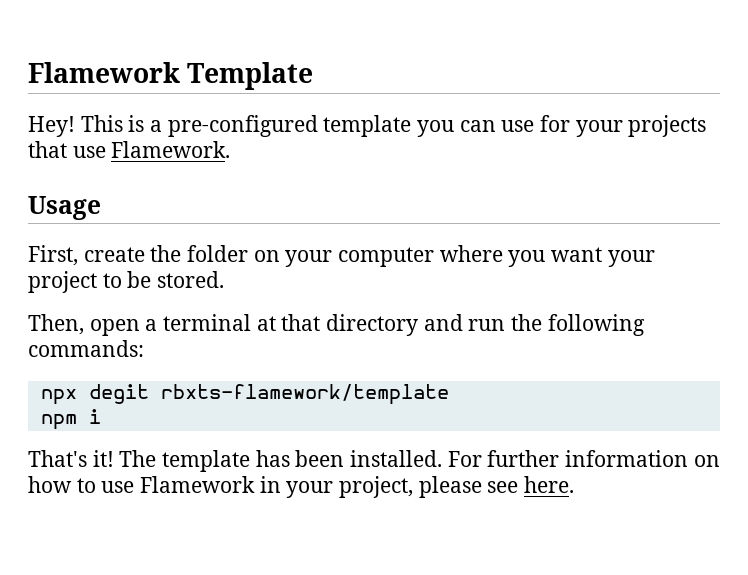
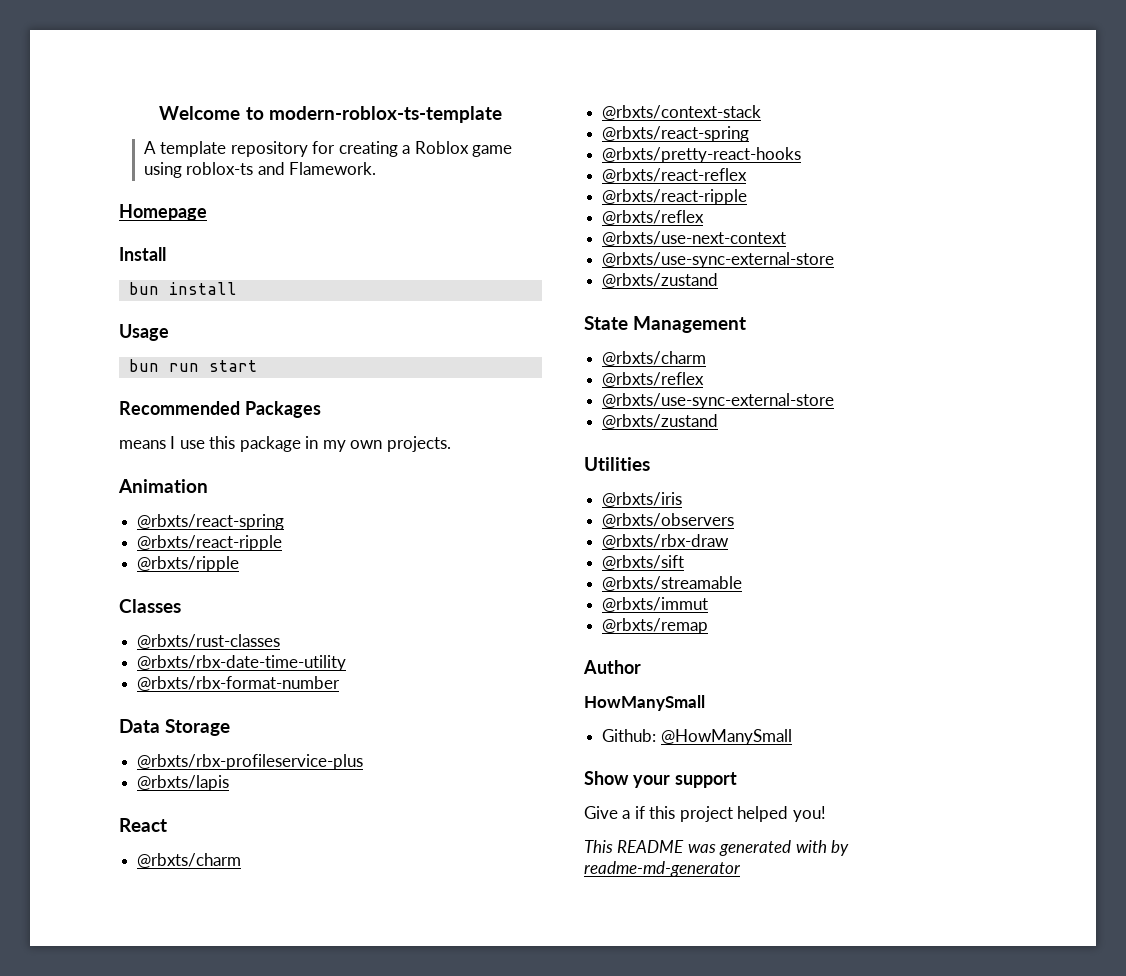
[28,62,314,90] [28,115,707,137] [28,141,231,158] [28,196,101,220] [28,245,655,267] [28,271,225,293] [28,314,645,336] [28,340,144,357] [40,384,449,405] [40,409,101,430] [28,450,720,472] [28,476,575,498] Flamework Template // Hey! This is a pre-configured template you can use for your projects that use Flamework. // Usage // First, create the folder on your computer where you want your project to be stored. // Then, open a terminal at that directory and run the following commands: // npx degit rbxts-flamework/template // npm i // That's it! The template has been installed. For further information on how to use Flamework in your project, please see here. -> [159,106,502,123] [143,141,512,157] [143,162,377,178] [119,204,207,221] [119,247,166,261] [128,282,237,295] [119,324,169,341] [128,359,257,372] [119,401,321,418] [119,436,451,452] [118,479,208,493] [137,514,285,530] [137,535,283,551] [137,556,240,572] [119,599,181,613] [137,634,281,649] [137,655,347,671] [137,676,341,691] [119,719,231,736] [137,754,364,770] [137,775,230,791] [119,818,167,832] [137,853,242,868] [602,105,762,120] [602,126,750,142] [602,147,802,163] [602,168,748,183] [602,189,748,205] [602,210,705,225] [602,231,787,246] [602,252,835,268] [602,273,719,288] [584,316,747,333] [602,351,707,366] [602,372,705,387] [602,393,835,409] [602,414,719,429] [584,457,650,471] [602,492,683,507] [602,513,735,528] [602,534,730,549] [602,555,685,570] [602,576,743,591] [602,597,709,612] [602,618,709,634] [583,660,641,674] [584,695,705,711] [602,729,792,745] [584,771,737,788] [584,806,826,822] [584,840,850,856] [584,861,741,877] Welcome to modern-roblox-ts-template // A template repository for creating a Roblox game using roblox-ts and Flamework. // Homepage // Install // bun install // Usage // bun run start // Recommended Packages // means I use this package in my own projects. // Animation // @rbxts/react-spring // @rbxts/react-ripple // @rbxts/ripple // Classes // @rbxts/rust-classes // @rbxts/rbx-date-time-utility // @rbxts/rbx-format-number // Data Storage // @rbxts/rbx-profileservice-plus // @rbxts/lapis // React // @rbxts/charm // @rbxts/context-stack // @rbxts/react-spring // @rbxts/pretty-react-hooks // @rbxts/react-reflex // @rbxts/react-ripple // @rbxts/reflex // @rbxts/use-next-context // @rbxts/use-sync-external-store // @rbxts/zustand // State Management // @rbxts/charm // @rbxts/reflex // @rbxts/use-sync-external-store // @rbxts/zustand // Utilities // @rbxts/iris // @rbxts/observers // @rbxts/rbx-draw // @rbxts/sift // @rbxts/streamable // @rbxts/immut // @rbxts/remap // Author // HowManySmall // Github: @HowManySmall // Show your support // Give a if this project helped you! // This README was generated with by readme-md-generator

